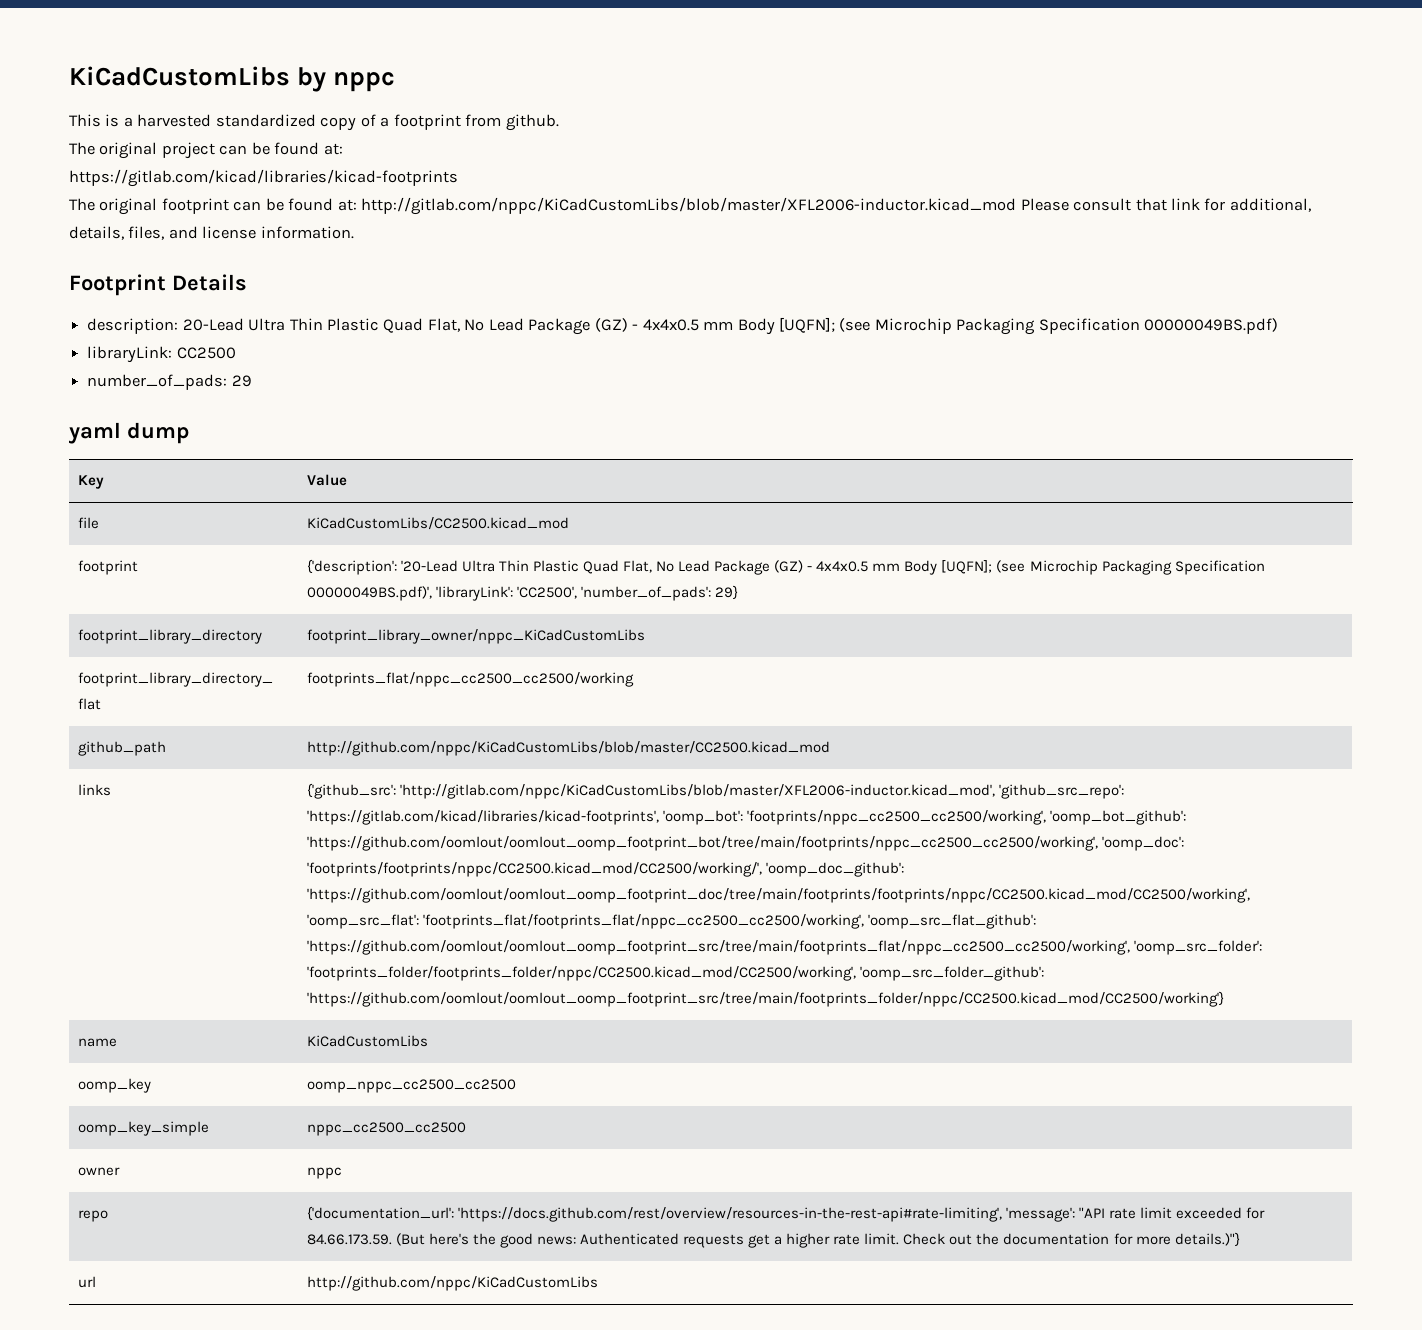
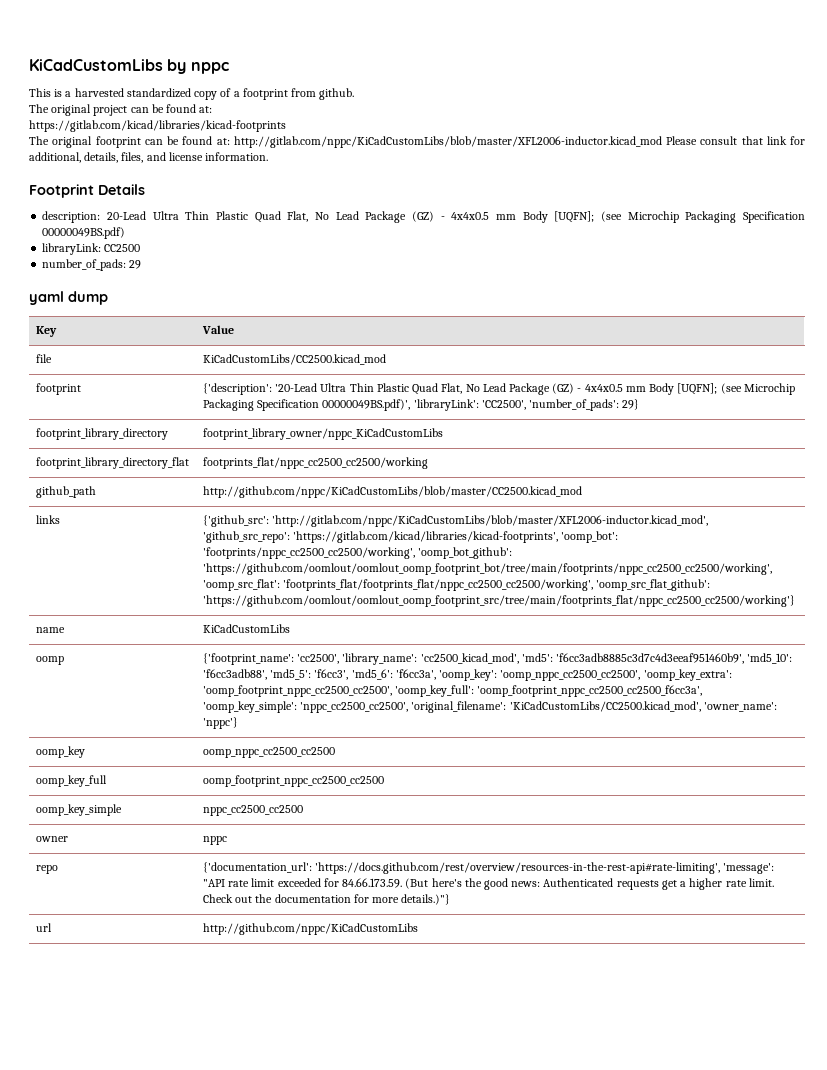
[1101,836,1184,851] [306,862,904,877] [306,888,1250,903] [306,914,1036,929] [306,940,1262,955] [306,966,1044,981] [306,991,1224,1007] [77,1038,117,1047] [306,1035,428,1047] 'oomp_doc': 'footprints/footprints/nppc/CC2500.kicad_mod/CC2500/working/', 'oomp_doc_github': 'https://github.com/oomlout/oomlout_oomp_footprint_doc/tree/main/footprints/footprints/nppc/CC2500.kicad_mod/CC2500/working', 'oomp_src_flat': 'footprints_flat/footprints_flat/nppc_cc2500_cc2500/working', 'oomp_src_flat_github': 'https://github.com/oomlout/oomlout_oomp_footprint_src/tree/main/footprints_flat/nppc_cc2500_cc2500/working', 'oomp_src_folder': 'footprints_folder/footprints_folder/nppc/CC2500.kicad_mod/CC2500/working', 'oomp_src_folder_github': 'https://github.com/oomlout/oomlout_oomp_footprint_src/tree/main/footprints_folder/nppc/CC2500.kicad_mod/CC2500/working'} // name | KiCadCustomLibs -> [202,579,711,591] [202,595,795,607] [35,627,65,633] [202,624,290,633] [35,656,64,665] [202,653,793,665] [202,669,732,681] [202,685,703,697] [202,701,777,713] [202,717,238,729] 'oomp_src_flat': 'footprints_flat/footprints_flat/nppc_cc2500_cc2500/working', 'oomp_src_flat_github': 'https://github.com/oomlout/oomlout_oomp_footprint_src/tree/main/footprints_flat/nppc_cc2500_cc2500/working'} // name | KiCadCustomLibs // oomp | {'footprint_name': 'cc2500', 'library_name': 'cc2500_kicad_mod', 'md5': 'f6cc3adb8885c3d7c4d3eeaf951460b9', 'md5_10': 'f6cc3adb88', 'md5_5': 'f6cc3', 'md5_6': 'f6cc3a', 'oomp_key': 'oomp_nppc_cc2500_cc2500', 'oomp_key_extra': 'oomp_footprint_nppc_cc2500_cc2500', 'oomp_key_full': 'oomp_footprint_nppc_cc2500_cc2500_f6cc3a', 'oomp_key_simple': 'nppc_cc2500_cc2500', 'original_filename': 'KiCadCustomLibs/CC2500.kicad_mod', 'owner_name': 'nppc'}
(516, 1086) none -> [35,775,107,787] [202,775,384,787] // oomp_key_full | oomp_footprint_nppc_cc2500_cc2500

